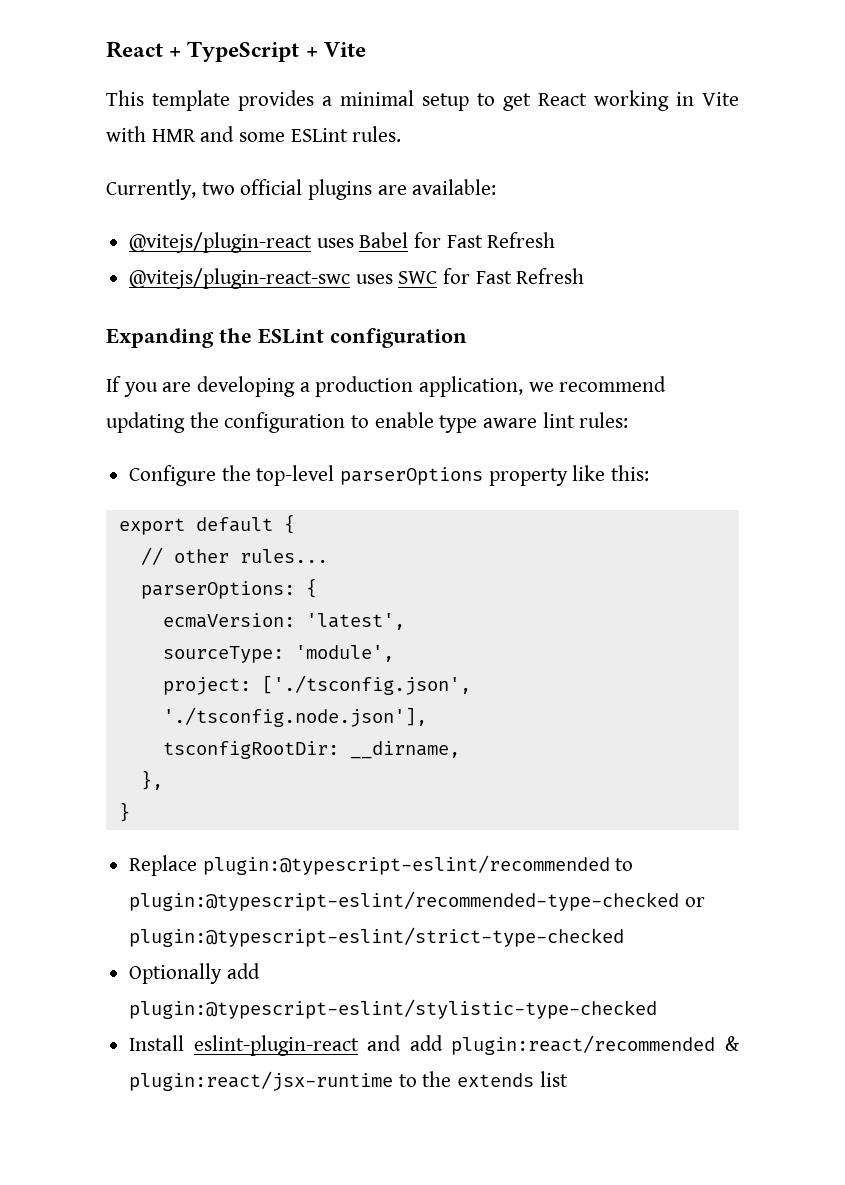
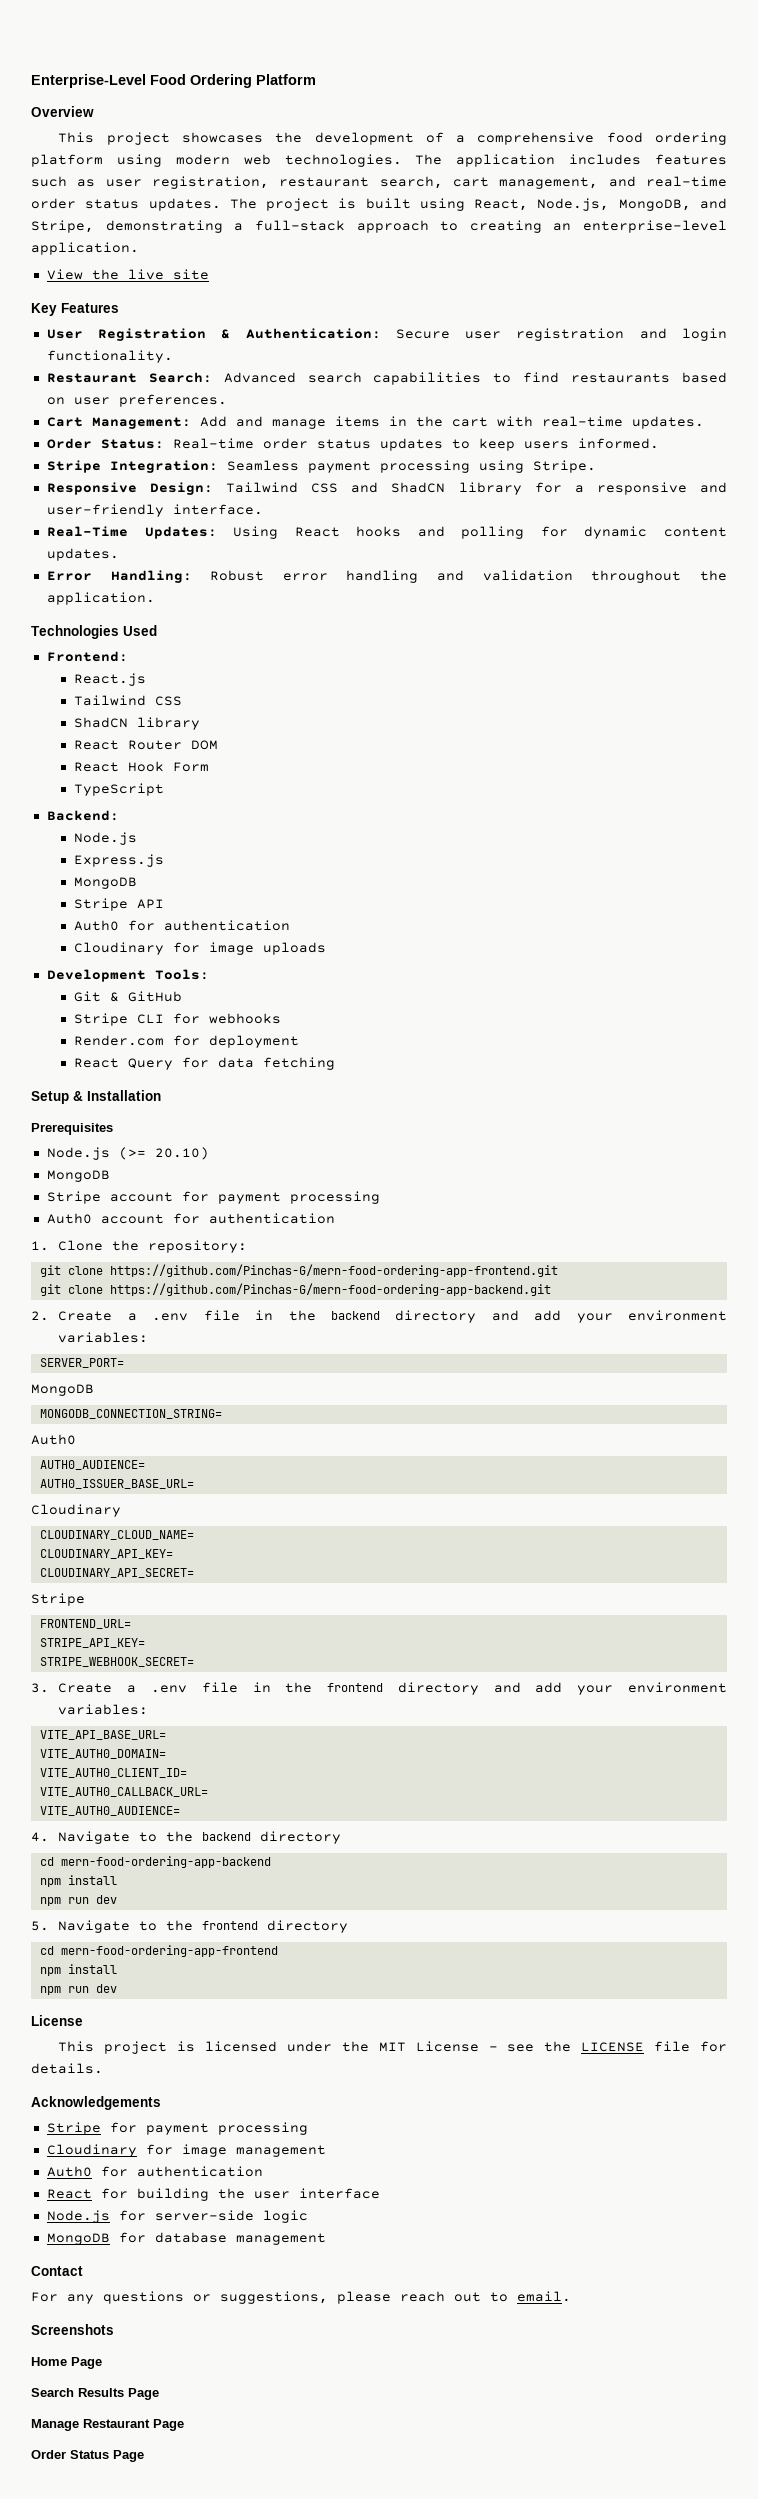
[106,41,366,62] [106,90,739,111] [106,126,402,142] [106,179,497,200] [129,232,556,253] [129,268,585,289] [106,328,467,348] [106,376,667,397] [106,412,629,433] [129,465,650,486] [118,514,295,535] [140,547,328,565] [140,578,317,599] [162,613,405,630] [162,645,394,663] [162,675,471,695] [162,707,427,727] [162,741,460,759] [140,770,163,790] [118,802,130,822] [129,855,634,876] [129,891,705,911] [129,927,625,947] [129,963,260,984] [129,999,658,1019] [129,1035,740,1056] [129,1071,568,1091] React + TypeScript + Vite // This template provides a minimal setup to get React working in Vite with HMR and some ESLint rules. // Currently, two official plugins are available: // @vitejs/plugin-react uses Babel for Fast Refresh // @vitejs/plugin-react-swc uses SWC for Fast Refresh // Expanding the ESLint configuration // If you are developing a production application, we recommend updating the configuration to enable type aware lint rules: // Configure the top-level parserOptions property like this: // export default { // // other rules... // parserOptions: { // ecmaVersion: 'latest', // sourceType: 'module', // project: ['./tsconfig.json', './tsconfig.node.json'], // tsconfigRootDir: __dirname, // }, // } // Replace plugin:@typescript-eslint/recommended to plugin:@typescript-eslint/recommended-type-checked or plugin:@typescript-eslint/strict-type-checked // Optionally add plugin:@typescript-eslint/stylistic-type-checked // Install eslint-plugin-react and add plugin:react/recommended & plugin:react/jsx-runtime to the extends list -> [31,74,316,88] [31,106,94,117] [58,132,727,145] [31,154,727,167] [31,176,727,189] [31,198,727,211] [31,220,727,233] [31,242,139,255] [46,269,209,280] [31,303,119,316] [46,328,728,341] [46,350,173,363] [46,372,728,385] [46,394,227,407] [46,416,704,429] [46,438,659,451] [46,460,596,473] [46,482,728,495] [46,504,263,517] [46,526,728,539] [46,548,119,561] [46,570,728,583] [46,592,155,605] [31,625,157,639] [46,651,128,662] [74,673,147,686] [74,695,183,706] [74,717,201,730] [74,740,219,750] [74,761,210,772] [74,783,165,796] [46,810,119,821] [74,832,138,845] [74,854,165,867] [74,877,138,889] [74,898,165,911] [74,920,291,931] [74,942,327,955] [46,969,209,982] [74,991,183,1002] [74,1013,282,1026] [74,1035,300,1048] [74,1057,336,1070] [31,1090,161,1104] [31,1123,113,1135] [46,1147,209,1160] [46,1170,110,1182] [46,1191,380,1204] [46,1213,335,1224] [31,1240,248,1253] [39,1264,558,1277] [39,1283,551,1296] [31,1310,727,1323] [58,1332,149,1343] [39,1358,124,1368] [31,1384,94,1396] [39,1409,222,1419] [31,1434,76,1445] [39,1460,145,1470] [39,1479,194,1489] [31,1504,121,1517] [39,1530,194,1540] [39,1549,173,1559] [39,1568,194,1578] [31,1593,85,1606] [39,1619,131,1629] [39,1638,145,1648] [39,1657,194,1667] [31,1682,728,1695] [58,1704,149,1715] [39,1730,166,1740] [39,1749,166,1759] [39,1768,187,1778] [39,1787,208,1797] [39,1806,180,1816] [31,1831,342,1844] [39,1856,271,1868] [39,1875,117,1887] [39,1895,117,1906] [31,1920,349,1933] [39,1945,278,1957] [39,1964,117,1976] [39,1984,117,1995] [31,2015,83,2026] [58,2041,727,2054] [31,2063,103,2074] [31,2096,161,2110] [46,2122,308,2135] [46,2144,326,2157] [46,2166,263,2177] [46,2188,380,2201] [46,2210,308,2223] [46,2232,326,2245] [31,2266,83,2276] [31,2291,571,2304] [31,2324,114,2335] [31,2357,102,2369] [31,2388,159,2400] [31,2419,184,2431] [31,2450,144,2462] Enterprise-Level Food Ordering Platform // Overview // This project showcases the development of a comprehensive food ordering platform using modern web technologies. The application includes features such as user registration, restaurant search, cart management, and real-time order status updates. The project is built using React, Node.js, MongoDB, and Stripe, demonstrating a full-stack approach to creating an enterprise-level application. // View the live site // Key Features // User Registration & Authentication: Secure user registration and login functionality. // Restaurant Search: Advanced search capabilities to find restaurants based on user preferences. // Cart Management: Add and manage items in the cart with real-time updates. // Order Status: Real-time order status updates to keep users informed. // Stripe Integration: Seamless payment processing using Stripe. // Responsive Design: Tailwind CSS and ShadCN library for a responsive and user-friendly interface. // Real-Time Updates: Using React hooks and polling for dynamic content updates. // Error Handling: Robust error handling and validation throughout the application. // Technologies Used // Frontend: // React.js // Tailwind CSS // ShadCN library // React Router DOM // React Hook Form // TypeScript // Backend: // Node.js // Express.js // MongoDB // Stripe API // Auth0 for authentication // Cloudinary for image uploads // Development Tools: // Git & GitHub // Stripe CLI for webhooks // Render.com for deployment // React Query for data fetching // Setup & Installation // Prerequisites // Node.js (>= 20.10) // MongoDB // Stripe account for payment processing // Auth0 account for authentication // 1. Clone the repository: // git clone https://github.com/Pinchas-G/mern-food-ordering-app-frontend.git // git clone https://github.com/Pinchas-G/mern-food-ordering-app-backend.git // 2. Create a .env file in the backend directory and add your environment variables: // SERVER_PORT= // MongoDB // MONGODB_CONNECTION_STRING= // Auth0 // AUTH0_AUDIENCE= // AUTH0_ISSUER_BASE_URL= // Cloudinary // CLOUDINARY_CLOUD_NAME= // CLOUDINARY_API_KEY= // CLOUDINARY_API_SECRET= // Stripe // FRONTEND_URL= // STRIPE_API_KEY= // STRIPE_WEBHOOK_SECRET= // 3. Create a .env file in the frontend directory and add your environment variables: // VITE_API_BASE_URL= // VITE_AUTH0_DOMAIN= // VITE_AUTH0_CLIENT_ID= // VITE_AUTH0_CALLBACK_URL= // VITE_AUTH0_AUDIENCE= // 4. Navigate to the backend directory // cd mern-food-ordering-app-backend // npm install // npm run dev // 5. Navigate to the frontend directory // cd mern-food-ordering-app-frontend // npm install // npm run dev // License // This project is licensed under the MIT License - see the LICENSE file for details. // Acknowledgements // Stripe for payment processing // Cloudinary for image management // Auth0 for authentication // React for building the user interface // Node.js for server-side logic // MongoDB for database management // Contact // For any questions or suggestions, please reach out to email. // Screenshots // Home Page // Search Results Page // Manage Restaurant Page // Order Status Page

